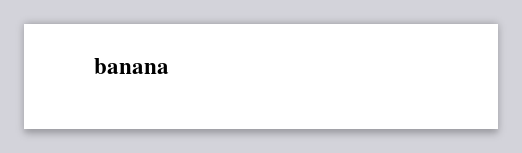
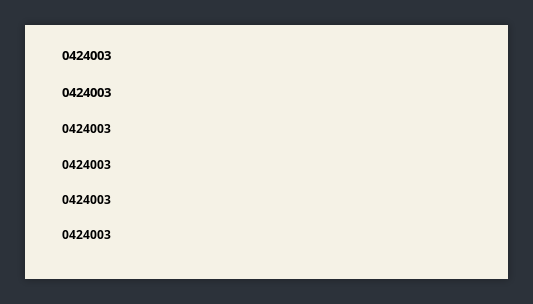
[94,58,169,74] banana -> [62,51,111,60] [62,88,111,97] [62,124,111,133] [62,160,111,169] [62,195,111,204] [62,230,111,239] 0424003 // 0424003 // 0424003 // 0424003 // 0424003 // 0424003

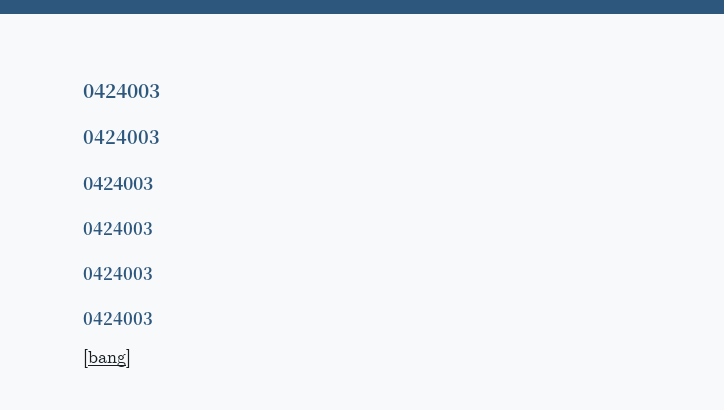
(111, 234) none -> [83,349,131,368] // [bang]

